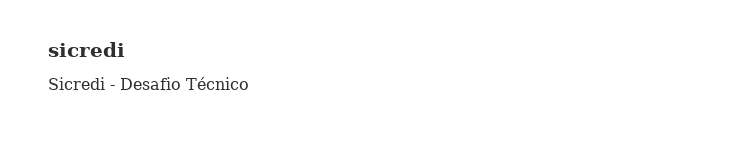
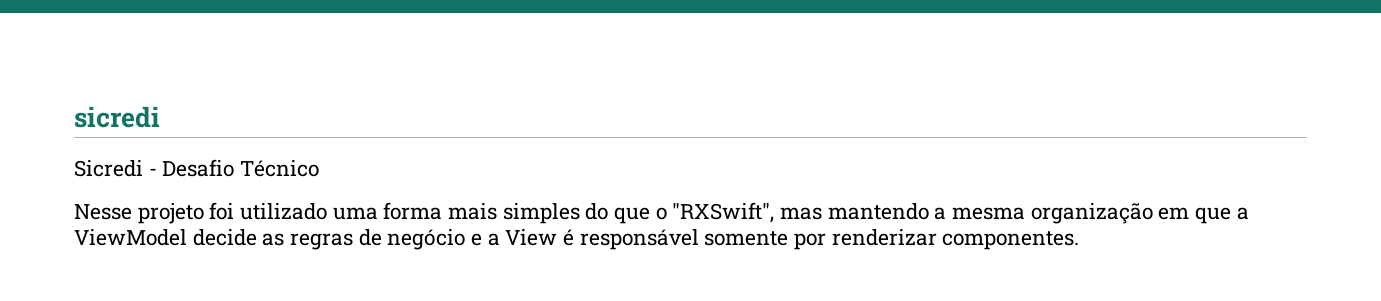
(249, 83) none -> [74,202,1249,224] [74,229,1080,250] // Nesse projeto foi utilizado uma forma mais simples do que o "RXSwift", mas mantendo a mesma organização em que a ViewModel decide as regras de negócio e a View é responsável somente por renderizar componentes.

